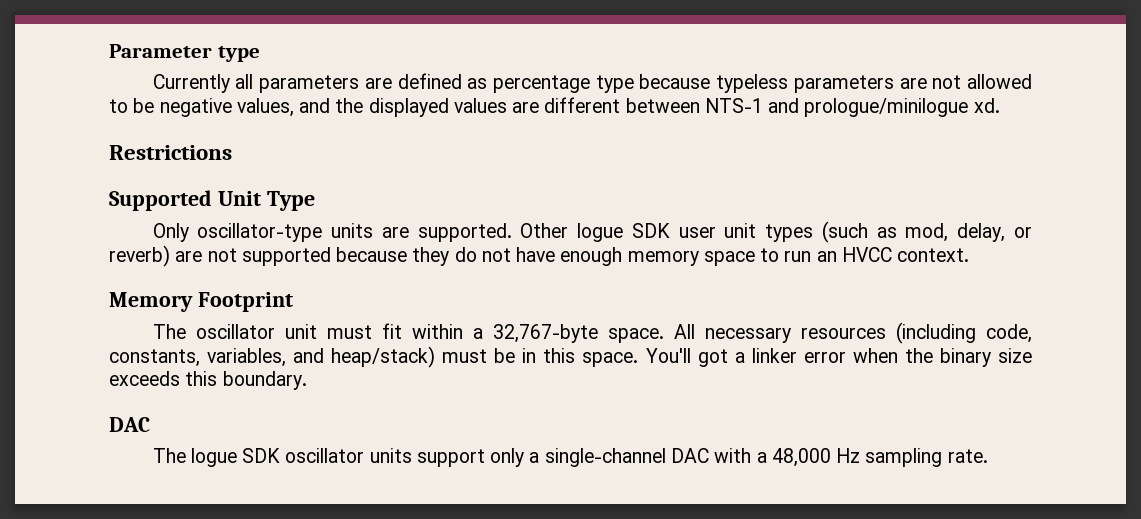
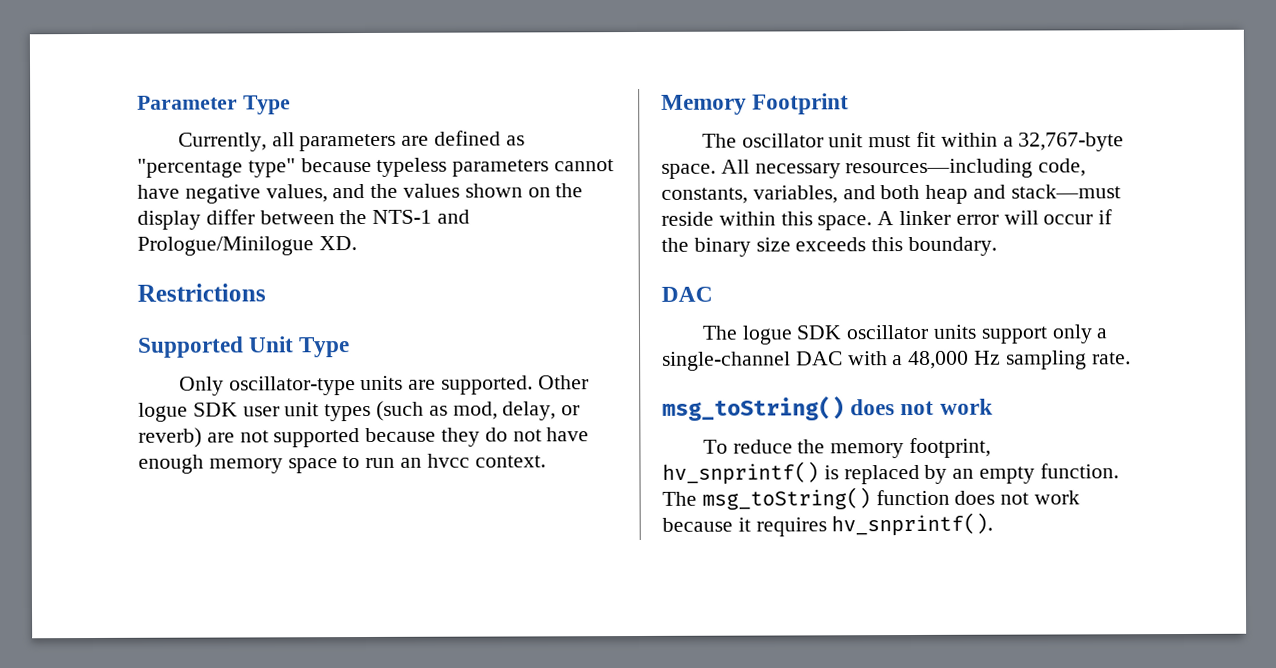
[217,46,260,62] [152,74,230,93] type // Currently -> [242,95,291,115] [177,132,267,152] Type // Currently,
[492,75,634,93] percentage type -> [137,158,296,178] "percentage type"
[899,74,1032,89] [109,97,1000,117] are not allowed to be negative values, and the displayed values are different between NTS-1 and prologue/minilogue xd. -> [554,159,615,172] [137,183,584,204] [137,209,471,230] [137,236,357,256] cannot have negative values, and the values shown on the display differ between the NTS-1 and Prologue/Minilogue XD.
[841,247,892,262] HVCC -> [426,453,470,468] hvcc
[800,322,976,344] resources (including -> [845,158,1034,179] resources—including
[331,346,898,368] heap/stack) must be in this space. You'll got a linker error when -> [880,184,1121,204] [661,209,1114,231] both heap and stack—must reside within this space. A linker error will occur if
(988, 456) none -> [662,396,993,421] [702,437,992,459] [662,461,1119,485] [662,487,1081,510] [662,512,994,537] // msg_toString() does not work // To reduce the memory footprint, hv_snprintf() is replaced by an empty function. The msg_toString() function does not work because it requires hv_snprintf().

